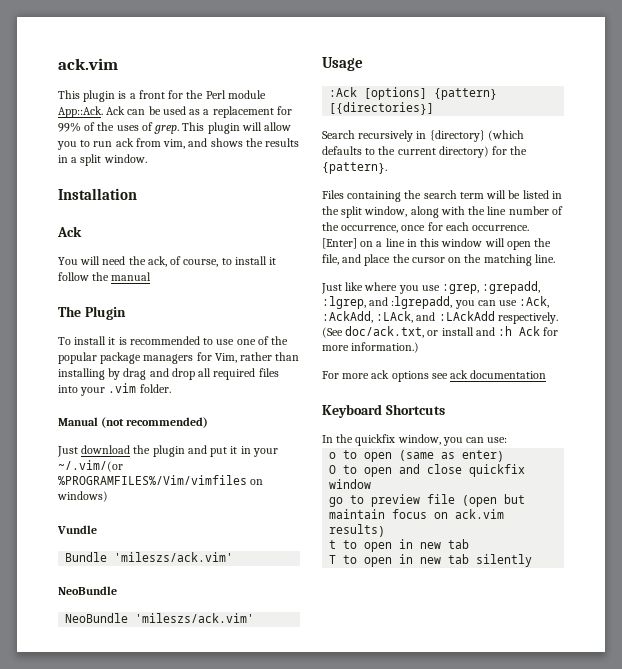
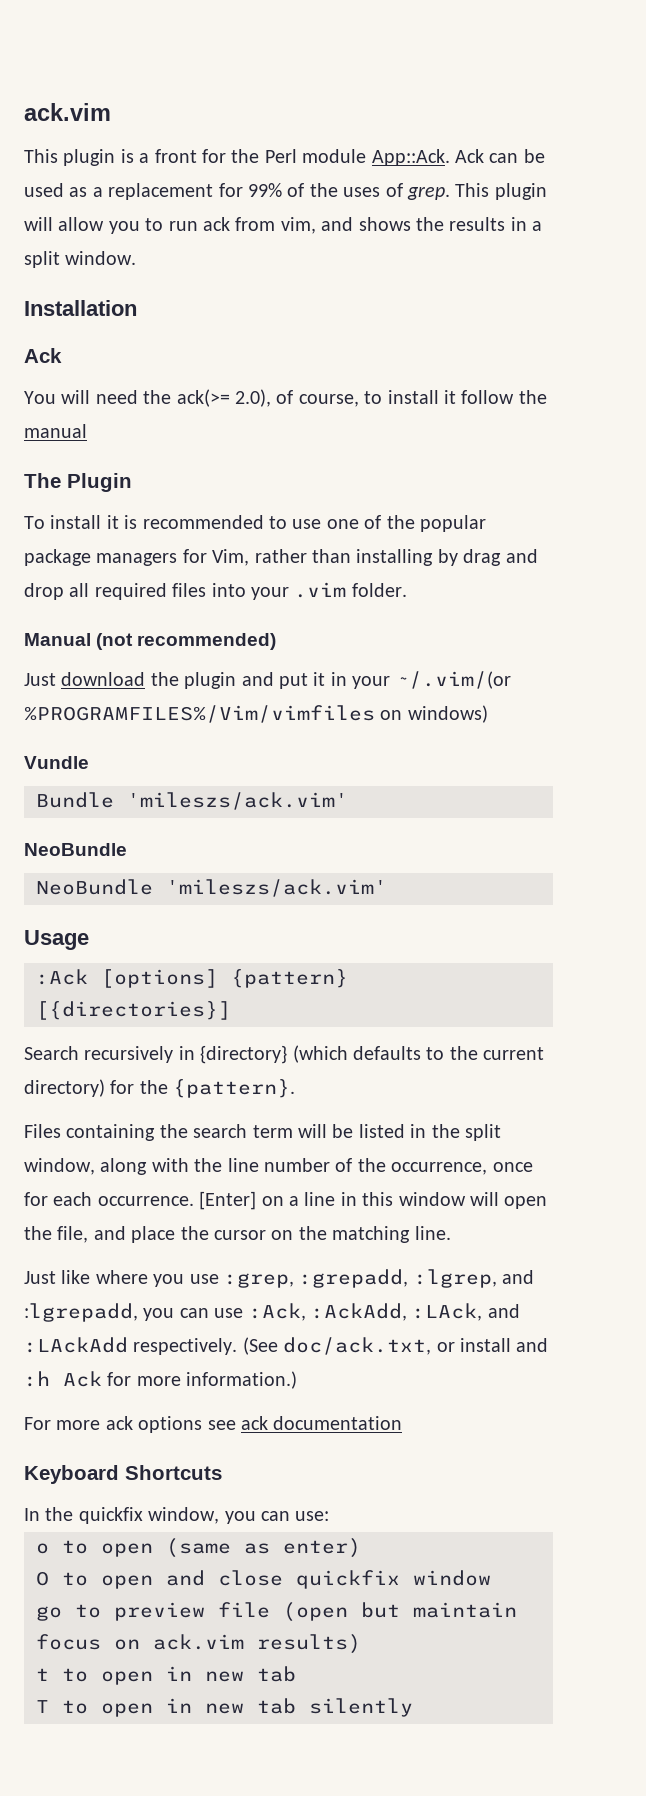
[147,256,167,267] ack, -> [176,389,271,407] ack(>= 2.0),

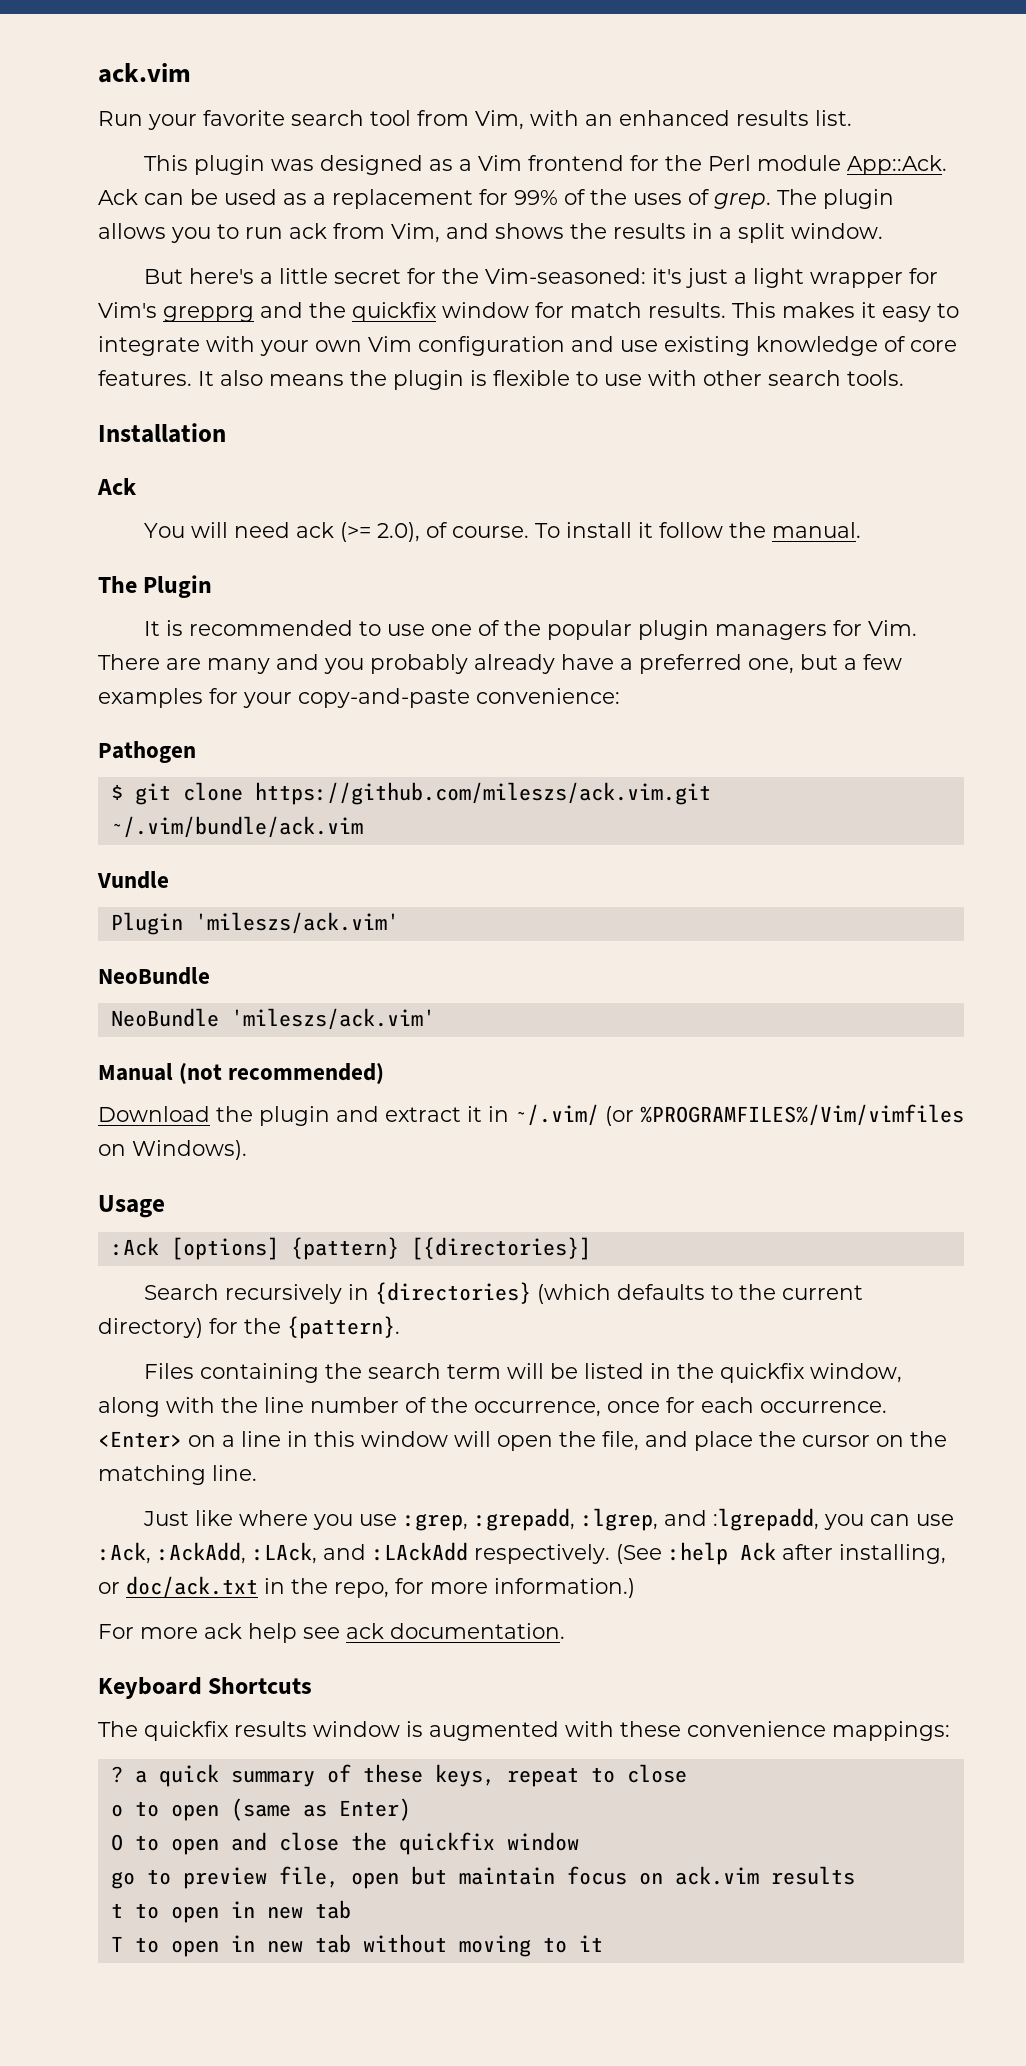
[24,149,197,166] This plugin is a front -> [98,110,852,130] [144,155,625,175] Run your favorite search tool from Vim, with an enhanced results list. // This plugin was designed as a Vim frontend
[455,183,547,200] [24,217,105,231] This plugin will allow -> [777,189,894,209] [98,223,166,239] The plugin allows
[280,217,316,234] vim, -> [391,223,440,243] Vim,
(137, 258) none -> [144,268,939,288] [98,302,959,322] [98,336,957,356] [98,370,904,390] // But here's a little secret for the Vim-seasoned: it's just a light wrapper for Vim's grepprg and the quickfix window for match results. This makes it easy to integrate with your own Vim configuration and use existing knowledge of core features. It also means the plugin is flexible to use with other search tools.
[143,389,383,407] the ack(>= 2.0), of course, to -> [296,522,561,542] ack (>= 2.0), of course. To
[24,424,87,438] manual -> [772,522,862,538] manual.
[24,515,119,529] To install it -> [144,621,161,636] It
[24,549,91,566] package -> [638,620,710,640] plugin
[212,549,538,566] [24,582,407,600] [24,633,277,650] [24,671,511,689] [24,705,488,723] Vim, rather than installing by drag and drop all required files into your .vim folder. // Manual (not recommended) // Just download the plugin and put it in your ~/.vim/(or %PROGRAMFILES%/Vim/vimfiles on windows) -> [868,620,918,636] [98,654,902,674] [98,688,620,708] [98,741,196,763] [110,782,711,805] [110,816,363,838] Vim. There are many and you probably already have a preferred one, but a few examples for your copy-and-paste convenience: // Pathogen // $ git clone https://github.com/mileszs/ack.vim.git ~/.vim/bundle/ack.vim
[36,792,114,808] Bundle -> [110,912,183,935] Plugin
(387, 888) none -> [98,1063,385,1085] [98,1104,964,1126] [98,1140,247,1160] // Manual (not recommended) // Download the plugin and extract it in ~/.vim/ (or %PROGRAMFILES%/Vim/vimfiles on Windows).
[200,1045,288,1064] {directory} -> [375,1282,532,1304] {directories}
[464,1124,501,1141] split -> [720,1363,806,1383] quickfix
[199,1191,257,1210] [Enter] -> [98,1431,182,1448] <Enter>
[283,1337,549,1355] [24,1371,102,1387] doc/ack.txt, or install and :h Ack -> [668,1542,946,1565] [98,1576,389,1598] :help Ack after installing, or doc/ack.txt in the repo,
[138,1416,203,1433] options -> [248,1623,297,1643] help
[273,1416,403,1430] documentation -> [390,1623,565,1639] documentation.
[24,1507,330,1524] In the quickfix window, you can use: -> [98,1721,950,1741] [110,1764,687,1787] The quickfix results window is augmented with these convenience mappings: // ? a quick summary of these keys, repeat to close
[283,1538,361,1558] enter) -> [338,1798,411,1821] Enter)
(283, 1578) none -> [350,1832,387,1851] the
[218,1602,348,1622] file (open -> [278,1866,399,1889] file, open
[257,1634,361,1654] results) -> [770,1866,855,1885] results
[309,1698,413,1717] silently -> [362,1934,603,1957] without moving to it

